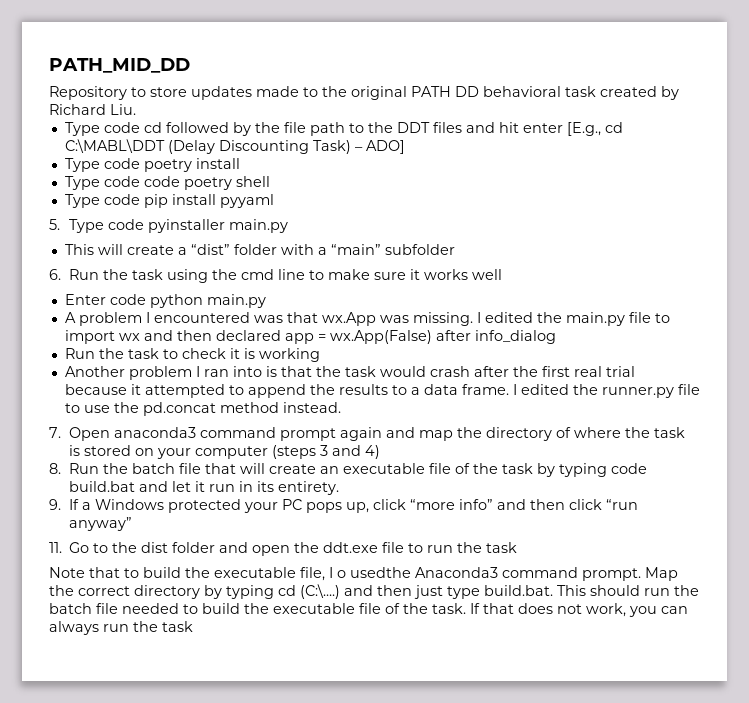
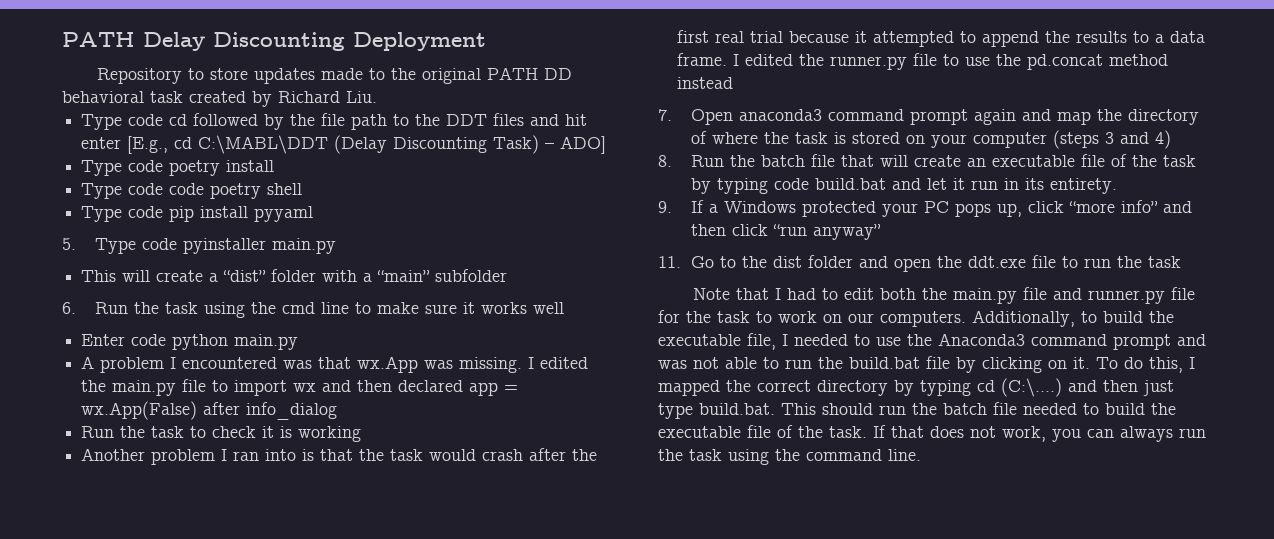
[49,58,190,73] PATH_MID_DD -> [62,32,486,51] PATH Delay Discounting Deployment
[282,402,341,413] instead. -> [677,77,734,89] instead
(120, 572) none -> [775,287,1196,304] [658,310,1075,327] I had to edit both the main.py file and runner.py file for the task to work on our computers. Additionally,
[337,567,678,581] o usedthe Anaconda3 command prompt. Map -> [794,333,1206,350] [658,356,1195,373] [658,380,720,396] needed to use the Anaconda3 command prompt and was not able to run the build.bat file by clicking on it. To do this, I mapped
(193, 626) none -> [728,449,921,465] using the command line.

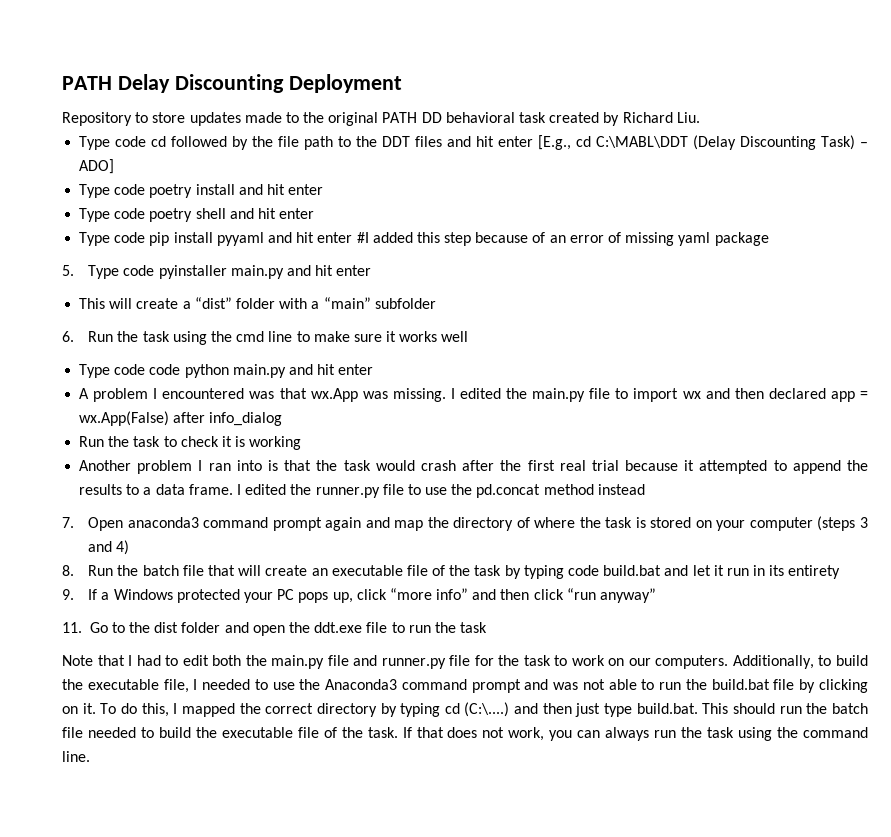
[81,183,205,199] // Type code code -> [238,184,324,195] [79,208,146,222] and hit enter // Type code
(303, 189) none -> [229,208,315,219] and hit enter
(314, 214) none -> [267,232,769,246] and hit enter #I added this step because of an error of missing yaml package
(337, 246) none -> [286,265,372,276] and hit enter
[81,334,126,346] Enter -> [79,364,146,378] Type code
(299, 342) none -> [288,364,374,375] and hit enter
[1050,178,1118,194] entirety. -> [788,565,841,579] entirety

